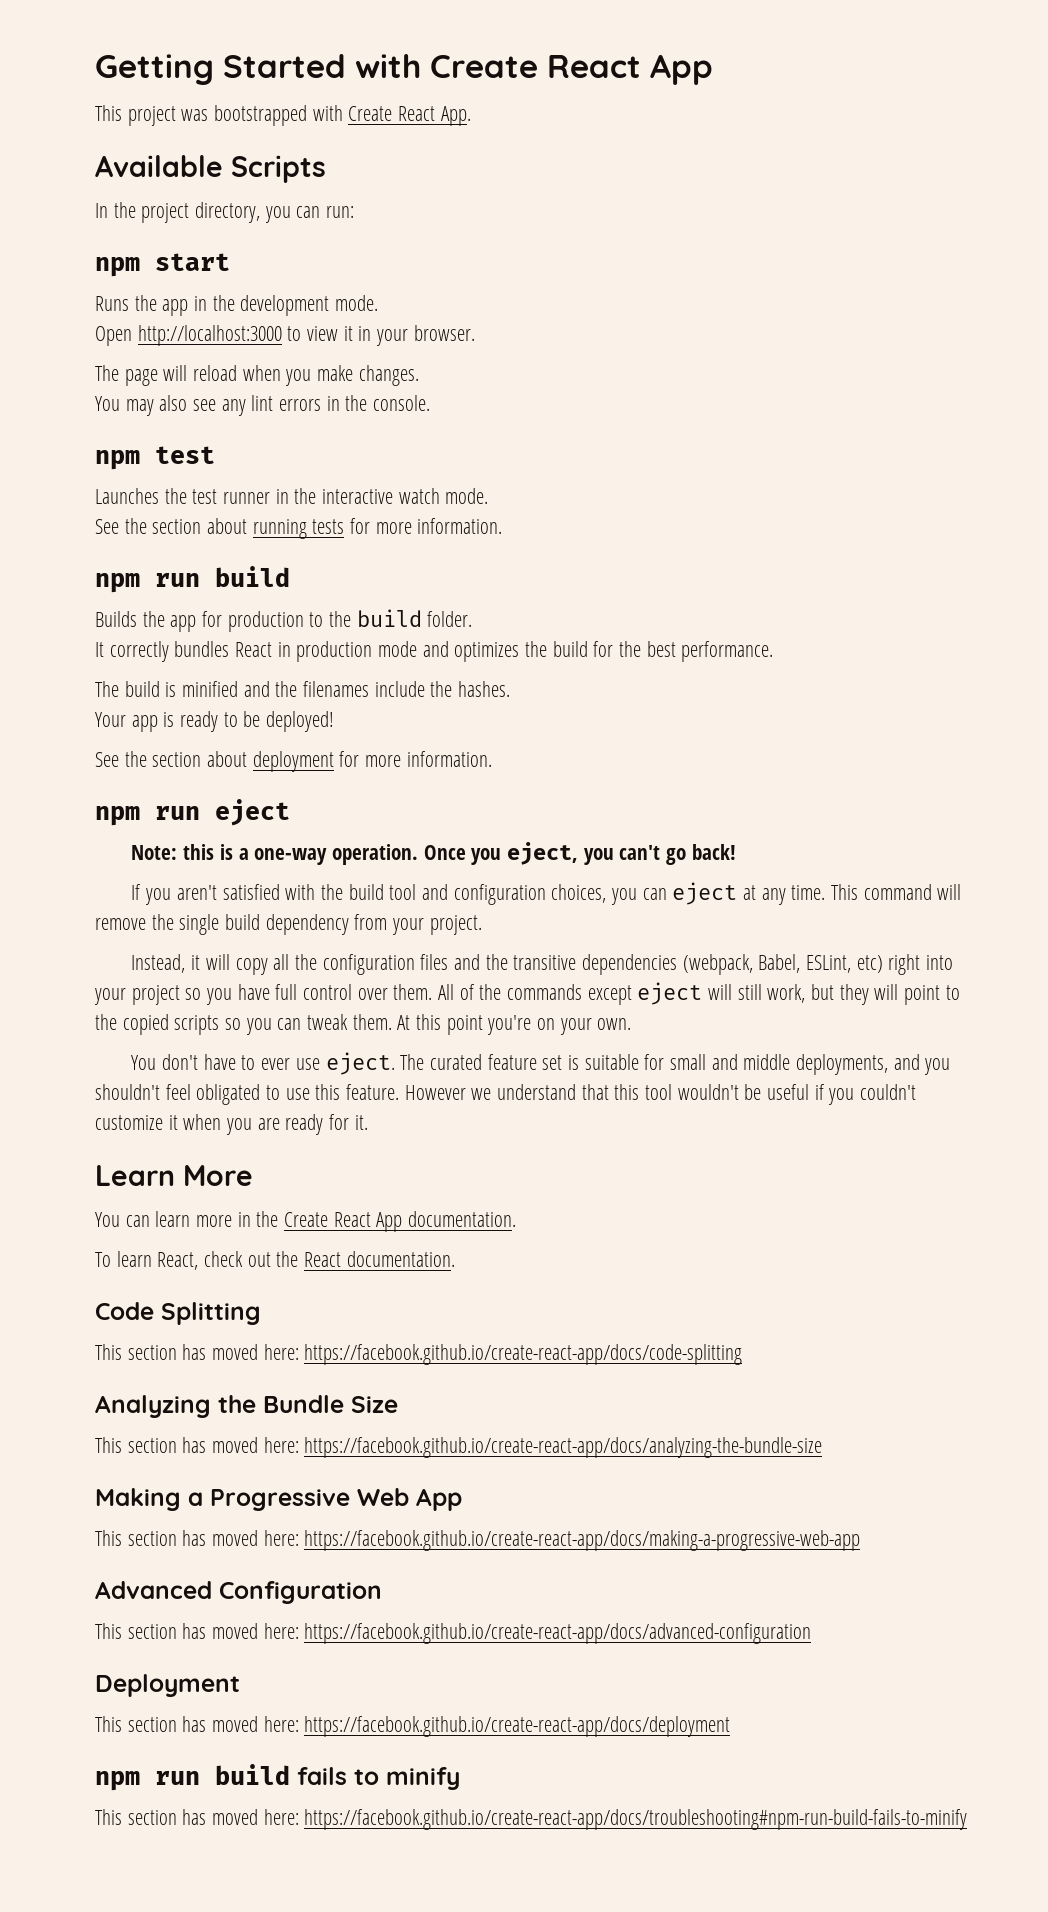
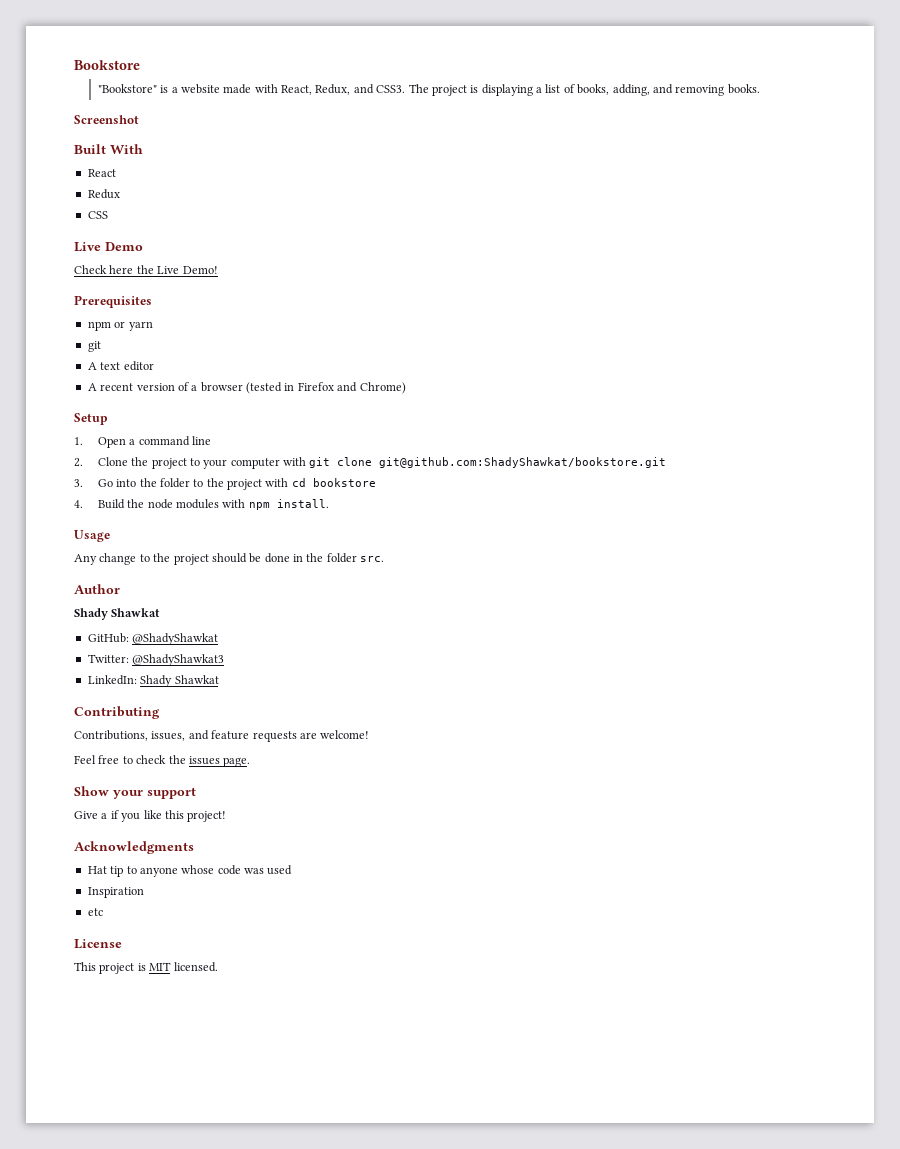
[95,54,713,85] [95,105,471,126] [95,155,326,183] [95,202,355,223] [95,253,230,277] [95,295,379,316] [95,325,475,346] [95,365,419,386] [95,395,431,416] [95,446,215,470] [95,488,489,504] [95,518,503,539] [95,566,290,593] [95,609,473,632] [95,641,774,662] [95,681,511,697] [95,711,335,732] [95,751,492,772] [95,799,290,826] [131,842,736,865] [131,882,962,905] [95,914,482,935] [131,954,953,975] [94,982,960,1005] [95,1014,632,1035] [131,1052,951,1075] [95,1084,917,1105] [95,1114,368,1135] [95,1165,253,1186] [95,1211,517,1232] [95,1251,455,1270] [95,1302,261,1325] [95,1344,743,1365] [95,1395,398,1418] [95,1437,823,1458] [95,1488,462,1511] [95,1530,861,1551] [95,1581,382,1604] [95,1623,812,1644] [95,1674,240,1697] [95,1716,731,1737] [95,1764,460,1791] [95,1809,968,1830] Getting Started with Create React App // This project was bootstrapped with Create React App. // Available Scripts // In the project directory, you can run: // npm start // Runs the app in the development mode. // Open http://localhost:3000 to view it in your browser. // The page will reload when you make changes. // You may also see any lint errors in the console. // npm test // Launches the test runner in the interactive watch mode. // See the section about running tests for more information. // npm run build // Builds the app for production to the build folder. // It correctly bundles React in production mode and optimizes the build for the best performance. // The build is minified and the filenames include the hashes. // Your app is ready to be deployed! // See the section about deployment for more information. // npm run eject // Note: this is a one-way operation. Once you eject, you can't go back! // If you aren't satisfied with the build tool and configuration choices, you can eject at any time. This command will remove the single build dependency from your project. // Instead, it will copy all the configuration files and the transitive dependencies (webpack, Babel, ESLint, etc) right into your project so you have full control over them. All of the commands except eject will still work, but they will point to the copied scripts so you can tweak them. At this point you're on your own. // You don't have to ever use eject. The curated feature set is suitable for small and middle deployments, and you shouldn't feel obligated to use this feature. However we understand that this tool wouldn't be useful if you couldn't customize it when you are ready for it. // Learn More // You can learn more in the Create React App documentation. // To learn React, check out the React documentation. // Code Splitting // This section has moved here: https://facebook.github.io/create-react-app/docs/code-splitting // Analyzing the Bundle Size // This section has moved here: https://facebook.github.io/create-react-app/docs/analyzing-the-bundle-size // Making a Progressive Web App // This section has moved here: https://facebook.github.io/create-react-app/docs/making-a-progressive-web-app // Advanced Configuration // This section has moved here: https://facebook.github.io/create-react-app/docs/advanced-configuration // Deployment // This section has moved here: https://facebook.github.io/create-react-app/docs/deployment // npm run build fails to minify // This section has moved here: https://facebook.github.io/create-react-app/docs/troubleshooting#npm-run-build-fails-to-minify -> [74,60,140,70] [97,84,760,96] [74,115,139,124] [74,144,143,154] [87,169,116,177] [87,189,120,199] [87,211,108,219] [74,242,143,252] [74,265,218,274] [74,295,152,308] [87,321,153,331] [87,341,101,352] [87,361,154,371] [87,382,406,394] [74,413,108,425] [74,436,211,448] [74,457,667,469] [74,478,376,490] [74,499,329,510] [74,530,110,542] [74,553,385,565] [74,584,120,594] [74,608,161,620] [87,633,219,645] [87,654,225,666] [87,675,219,687] [74,706,160,719] [74,730,370,742] [74,755,251,767] [74,786,196,799] [74,810,227,822] [74,841,194,854] [87,865,293,877] [87,887,144,898] [87,908,103,916] [74,939,122,949] [74,962,218,974] Bookstore // "Bookstore" is a website made with React, Redux, and CSS3. The project is displaying a list of books, adding, and removing books. // Screenshot // Built With // React // Redux // CSS // Live Demo // Check here the Live Demo! // Prerequisites // npm or yarn // git // A text editor // A recent version of a browser (tested in Firefox and Chrome) // Setup // 1. Open a command line // 2. Clone the project to your computer with git clone git@github.com:ShadyShawkat/bookstore.git // 3. Go into the folder to the project with cd bookstore // 4. Build the node modules with npm install. // Usage // Any change to the project should be done in the folder src. // Author // Shady Shawkat // GitHub: @ShadyShawkat // Twitter: @ShadyShawkat3 // LinkedIn: Shady Shawkat // Contributing // Contributions, issues, and feature requests are welcome! // Feel free to check the issues page. // Show your support // Give a if you like this project! // Acknowledgments // Hat tip to anyone whose code was used // Inspiration // etc // License // This project is MIT licensed.

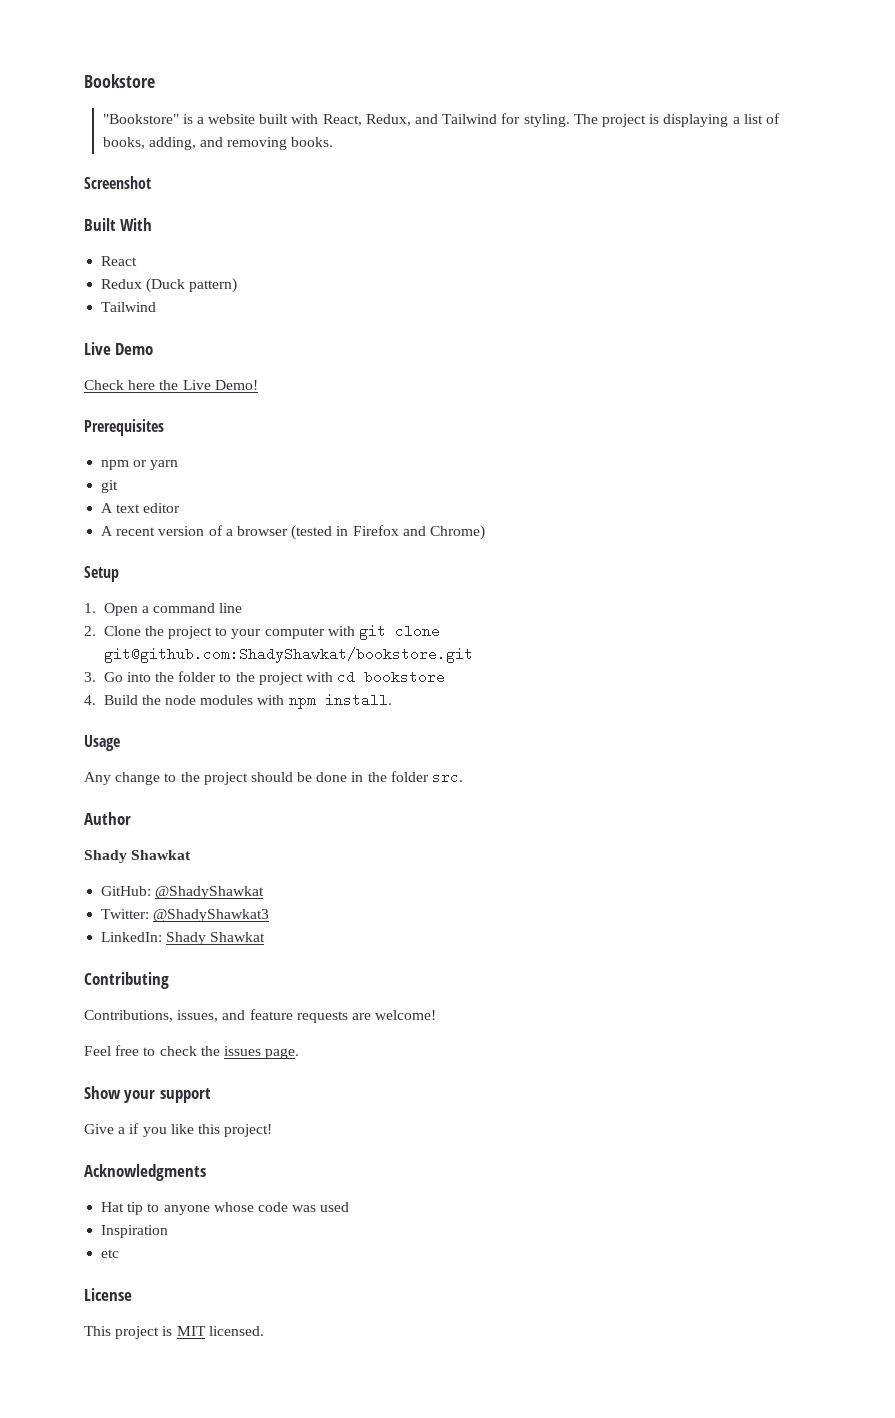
[223,84,252,94] made -> [259,114,289,124] built
[376,85,406,93] CSS3. -> [442,113,570,127] Tailwind for styling.
[87,211,108,219] // CSS -> [146,278,238,293] [101,302,157,312] (Duck pattern) // Tailwind

